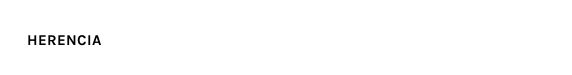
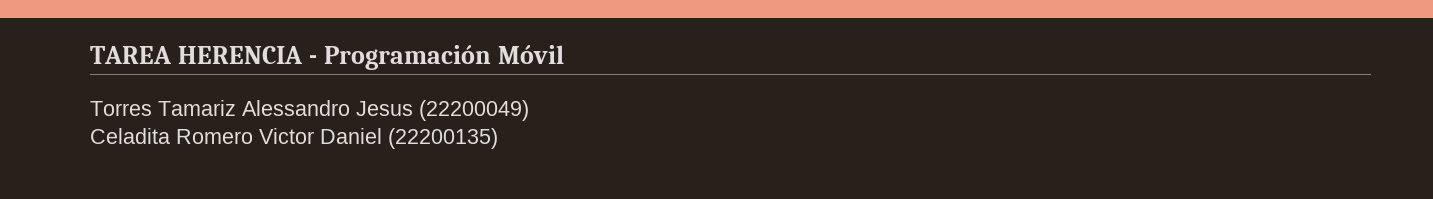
[27,35,102,46] HERENCIA -> [90,45,564,70] [90,100,529,121] [90,128,498,149] TAREA HERENCIA - Programación Móvil // Torres Tamariz Alessandro Jesus (22200049) // Celadita Romero Victor Daniel (22200135)

